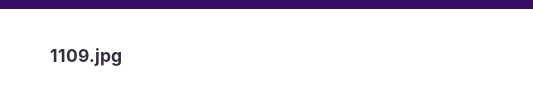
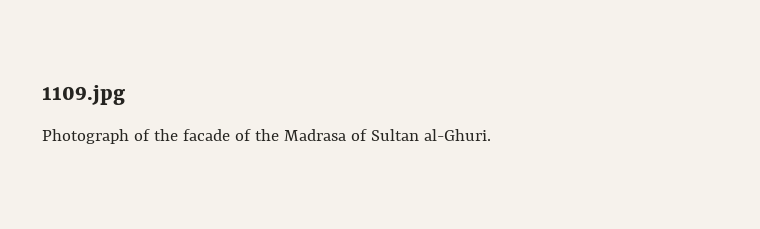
(122, 57) none -> [42,129,491,144] // Photograph of the facade of the Madrasa of Sultan al-Ghuri.

